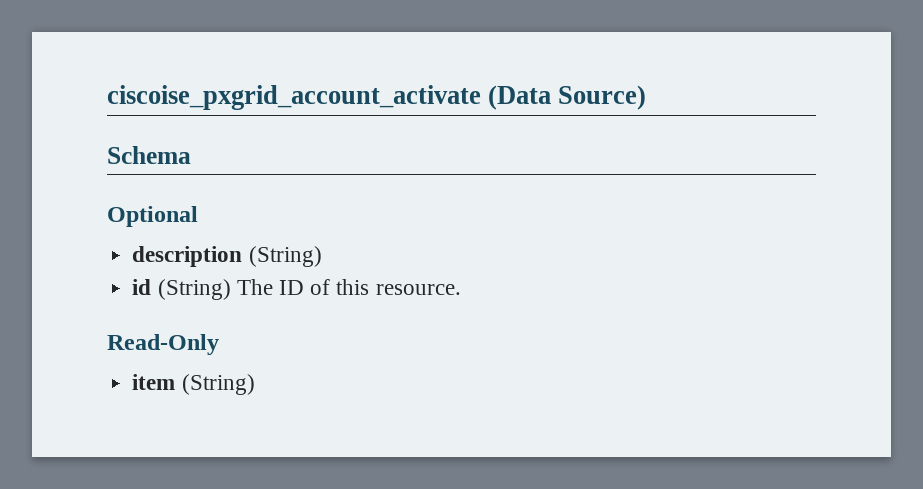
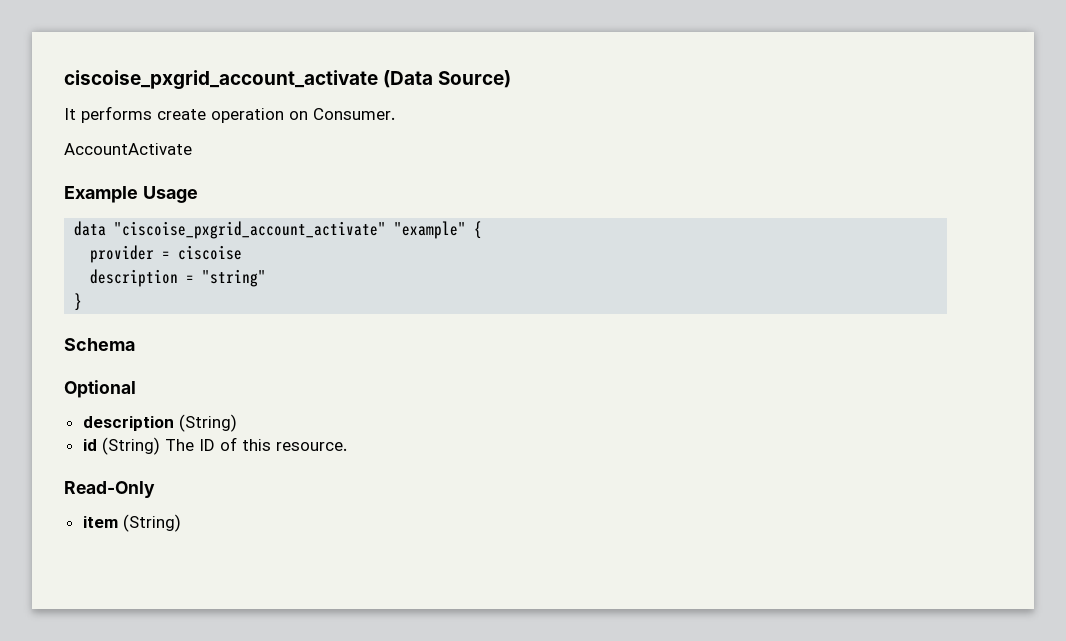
(647, 97) none -> [64,106,395,123] [64,143,192,155] [64,186,198,203] [74,221,483,239] [90,245,243,263] [90,269,267,287] [74,293,83,311] // It performs create operation on Consumer. // AccountActivate // Example Usage // data "ciscoise_pxgrid_account_activate" "example" { // provider = ciscoise // description = "string" // }

